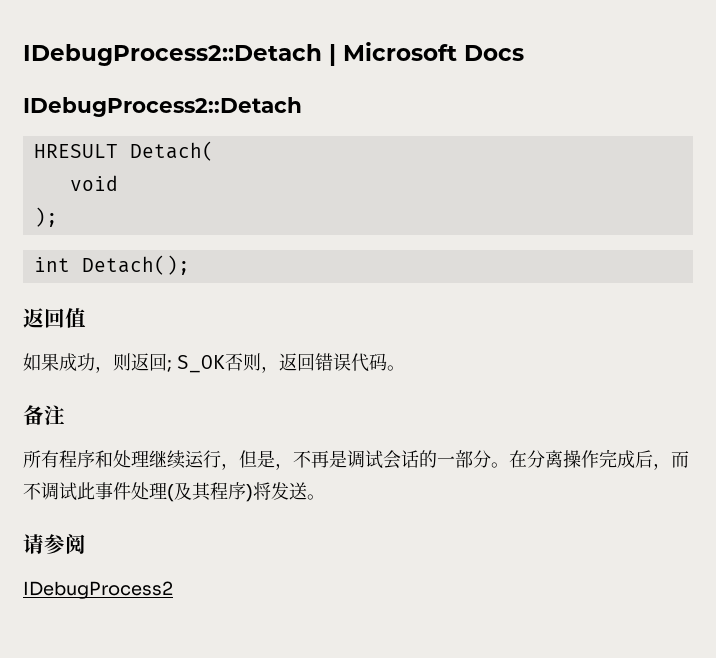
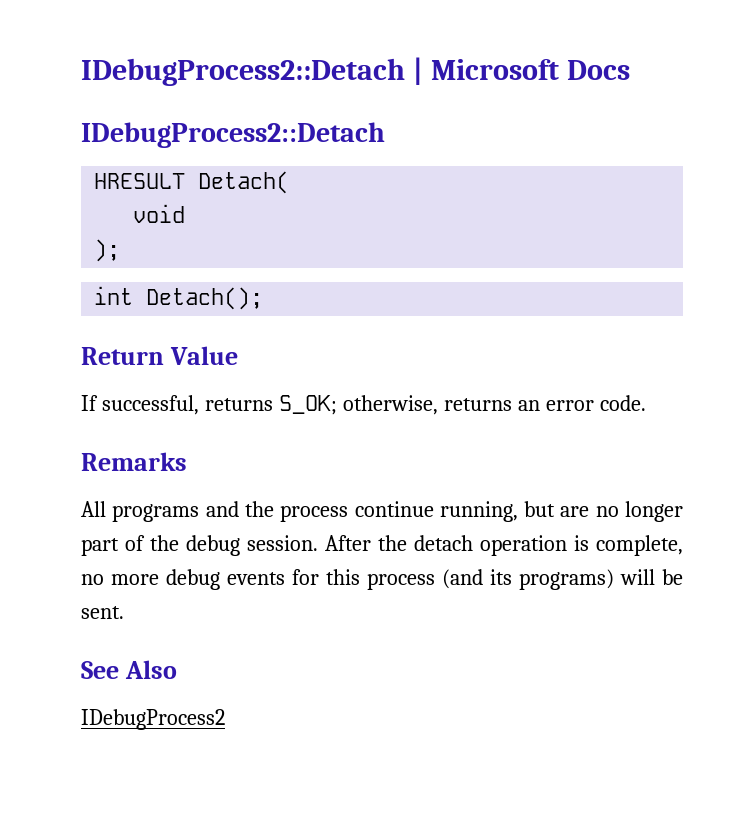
[23,308,86,328] [23,353,405,373] [23,405,65,425] [23,449,689,470] [23,482,325,502] [23,534,86,554] 返回值 // 如果成功，则返回; S_OK否则，返回错误代码。 // 备注 // 所有程序和处理继续运行，但是，不再是调试会话的一部分。在分离操作完成后，而不调试此事件处理(及其程序)将发送。 // 请参阅 -> [81,346,238,365] [81,395,646,415] [81,452,187,471] [81,501,683,522] [81,535,683,556] [81,569,683,590] [81,606,124,619] [81,660,177,679] Return Value // If successful, returns S_OK; otherwise, returns an error code. // Remarks // All programs and the process continue running, but are no longer part of the debug session. After the detach operation is complete, no more debug events for this process (and its programs) will be sent. // See Also

